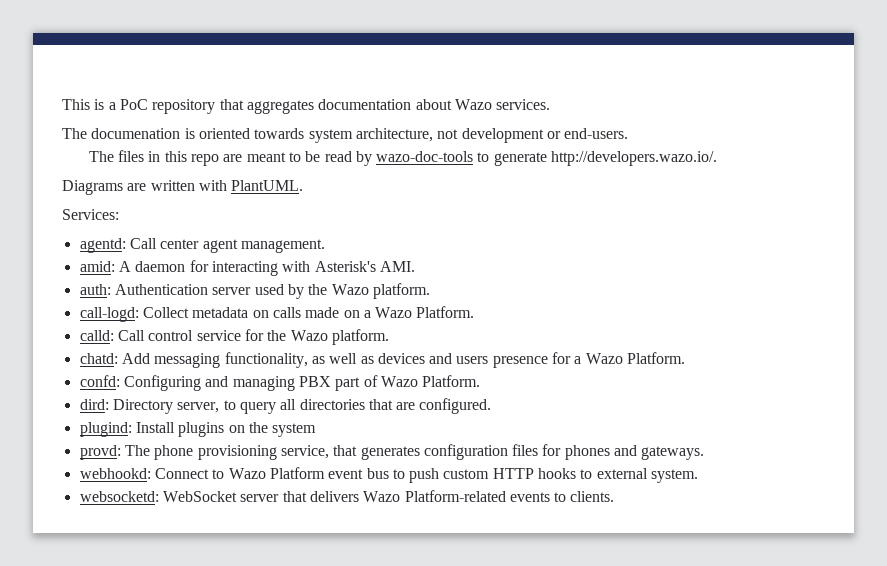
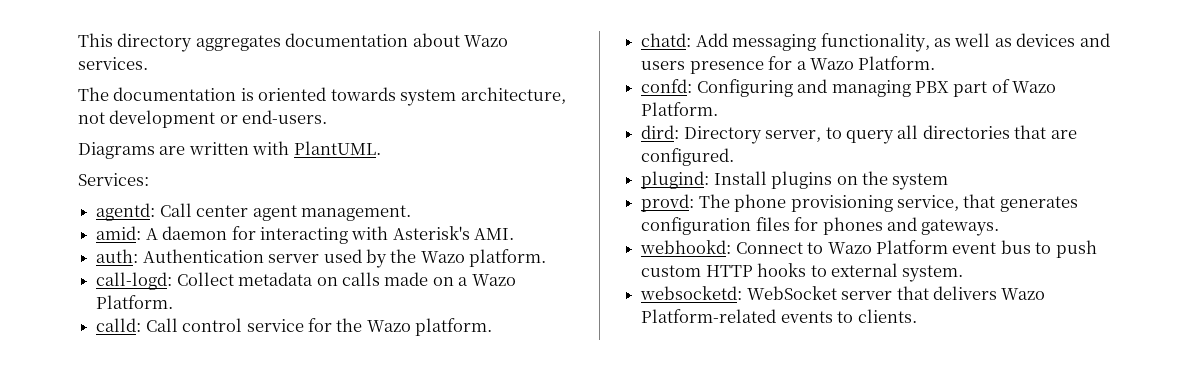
[94,99,244,114] is a PoC repository that -> [117,33,193,52] directory
[91,128,181,139] documenation -> [113,87,237,101] documentation
[88,150,718,166] // The files in this repo are meant to be read by wazo-doc-tools to generate http://developers.wazo.io/. -> (328, 117) none

